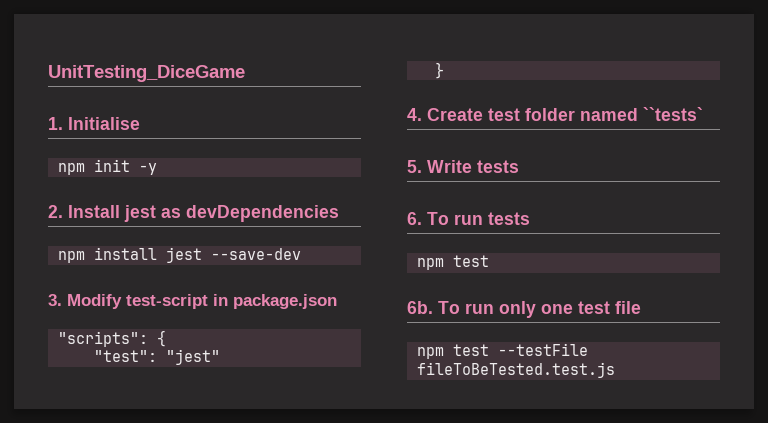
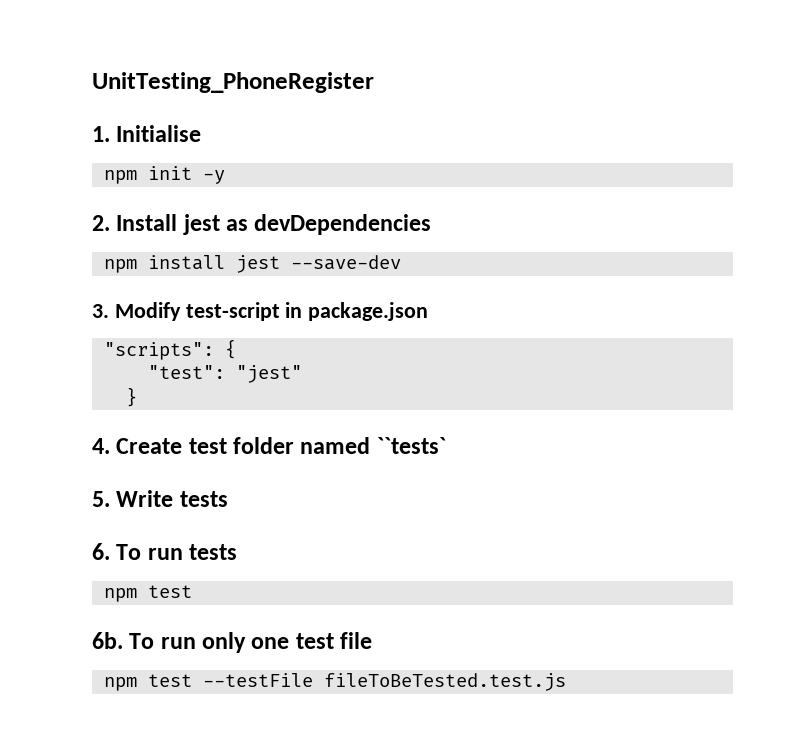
[48,65,245,82] UnitTesting_DiceGame -> [92,72,374,93] UnitTesting_PhoneRegister

